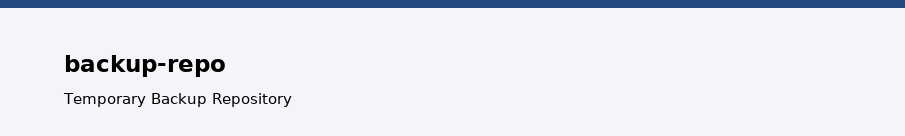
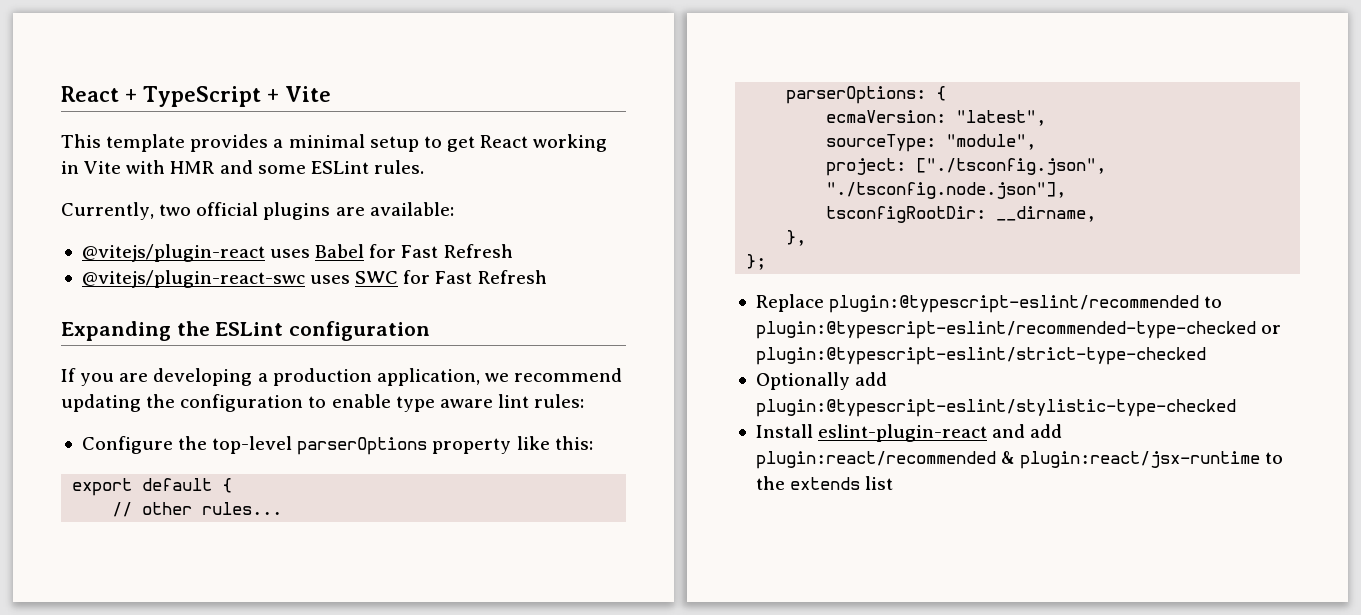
[64,55,226,77] [63,93,292,107] backup-repo // Temporary Backup Repository -> [61,86,331,107] [61,134,608,152] [61,160,424,174] [61,202,454,220] [81,244,513,262] [81,270,547,288] [61,321,431,341] [61,368,623,386] [61,394,585,412] [81,436,593,455] [72,478,233,496] [112,502,283,517] [786,86,947,104] [826,110,1047,126] [826,134,1037,152] [826,158,1107,176] [826,182,1067,199] [826,206,1097,223] [786,230,807,246] [746,254,767,270] [755,294,1223,313] [755,321,1282,339] [755,347,1206,365] [755,372,888,390] [755,399,1236,417] [755,424,1063,442] [755,451,1284,469] [755,476,894,490] React + TypeScript + Vite // This template provides a minimal setup to get React working in Vite with HMR and some ESLint rules. // Currently, two official plugins are available: // @vitejs/plugin-react uses Babel for Fast Refresh // @vitejs/plugin-react-swc uses SWC for Fast Refresh // Expanding the ESLint configuration // If you are developing a production application, we recommend updating the configuration to enable type aware lint rules: // Configure the top-level parserOptions property like this: // export default { // // other rules... // parserOptions: { // ecmaVersion: "latest", // sourceType: "module", // project: ["./tsconfig.json", "./tsconfig.node.json"], // tsconfigRootDir: __dirname, // }, // }; // Replace plugin:@typescript-eslint/recommended to plugin:@typescript-eslint/recommended-type-checked or plugin:@typescript-eslint/strict-type-checked // Optionally add plugin:@typescript-eslint/stylistic-type-checked // Install eslint-plugin-react and add plugin:react/recommended & plugin:react/jsx-runtime to the extends list

